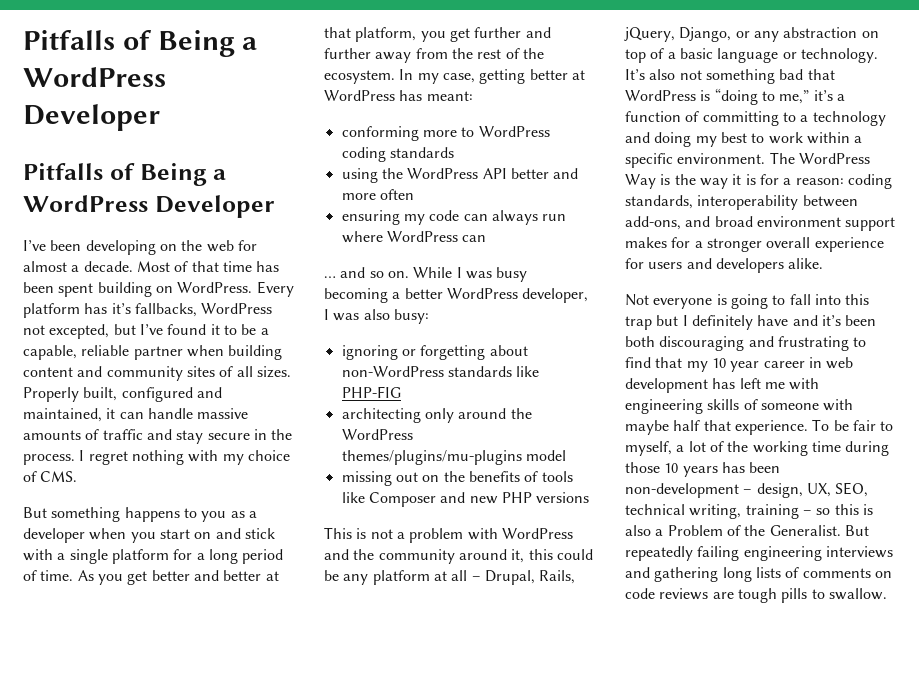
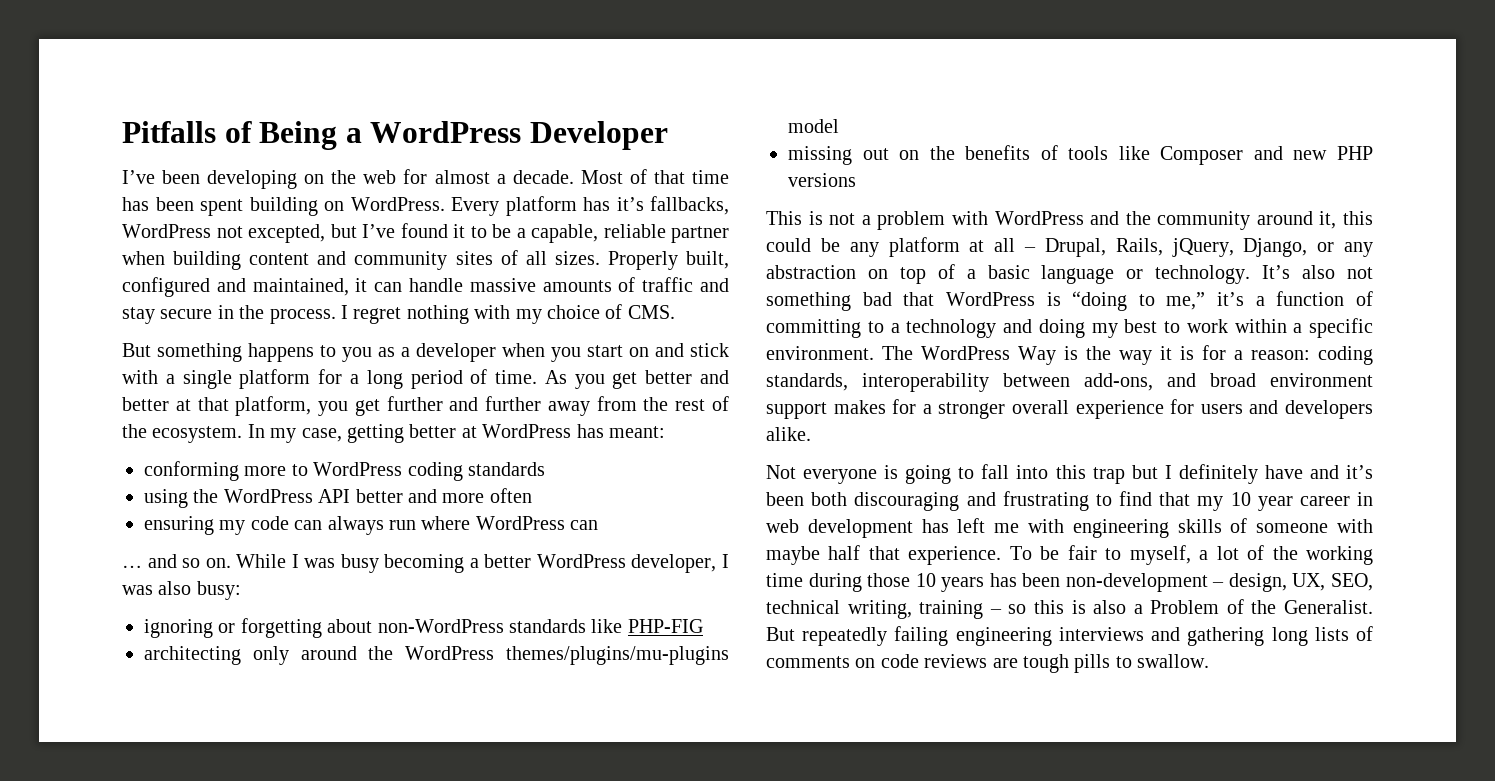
[23,30,258,57] [23,67,166,87] [23,104,160,131] [23,163,227,186] [23,195,275,218] Pitfalls of Being a WordPress Developer // Pitfalls of Being a WordPress Developer -> [122,121,668,150] Pitfalls of Being a WordPress Developer

